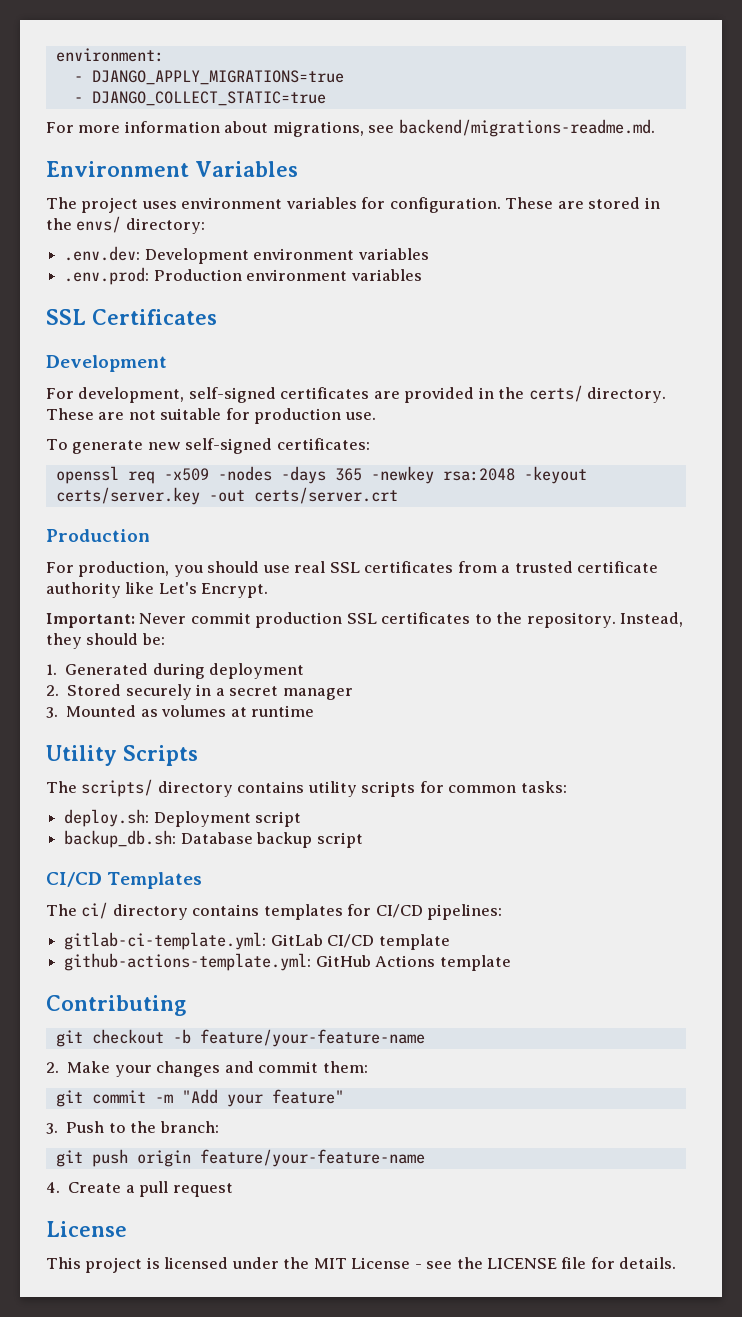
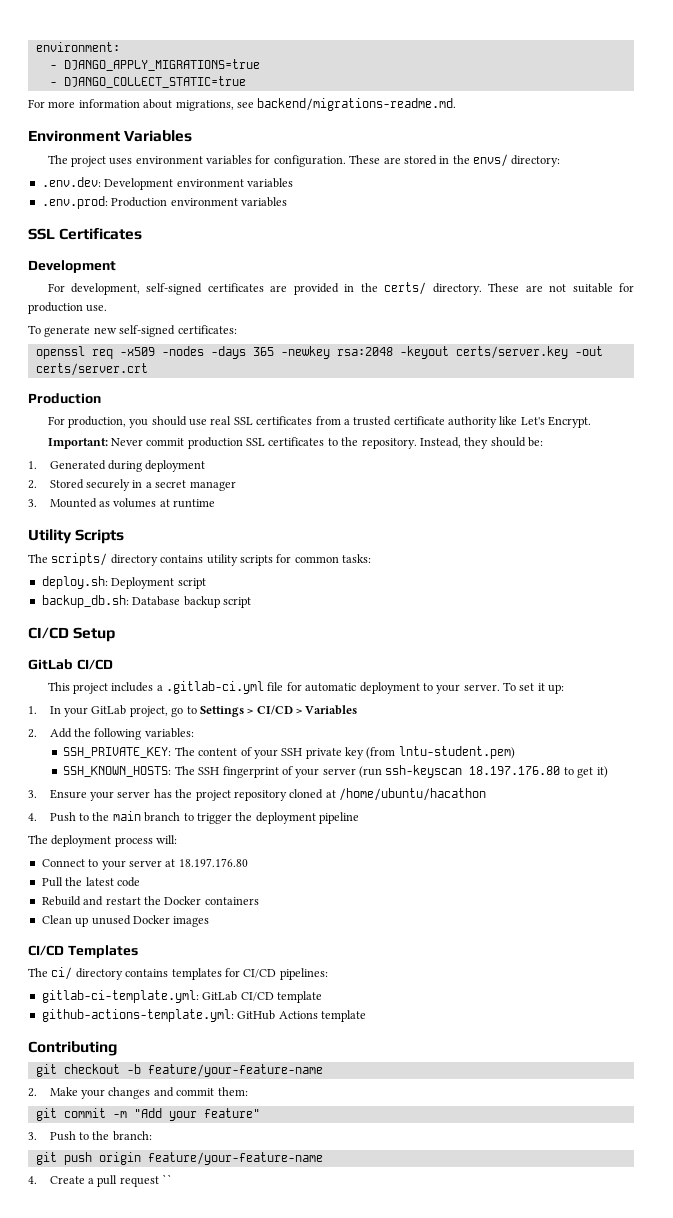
(363, 840) none -> [28,627,116,642] [28,659,113,670] [47,681,565,694] [28,705,358,717] [28,728,194,740] [63,746,515,759] [63,765,608,778] [28,788,487,801] [28,811,360,824] [28,835,178,847] [41,858,248,870] [41,877,140,887] [41,896,259,906] [41,915,210,927] // CI/CD Setup // GitLab CI/CD // This project includes a .gitlab-ci.yml file for automatic deployment to your server. To set it up: // 1. In your GitLab project, go to Settings > CI/CD > Variables // 2. Add the following variables: // SSH_PRIVATE_KEY: The content of your SSH private key (from lntu-student.pem) // SSH_KNOWN_HOSTS: The SSH fingerprint of your server (run ssh-keyscan 18.197.176.80 to get it) // 3. Ensure your server has the project repository cloned at /home/ubuntu/hacathon // 4. Push to the main branch to trigger the deployment pipeline // The deployment process will: // Connect to your server at 18.197.176.80 // Pull the latest code // Rebuild and restart the Docker containers // Clean up unused Docker images
[46,1221,127,1237] [46,1257,677,1273] // License // This project is licensed under the MIT License - see the LICENSE file for details. -> [162,1174,173,1184] ``

